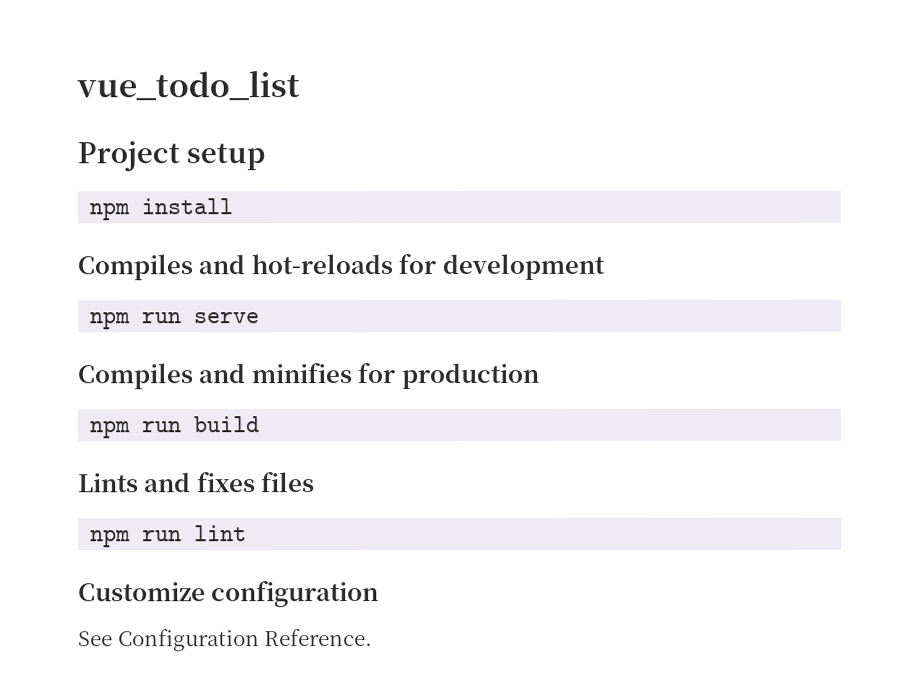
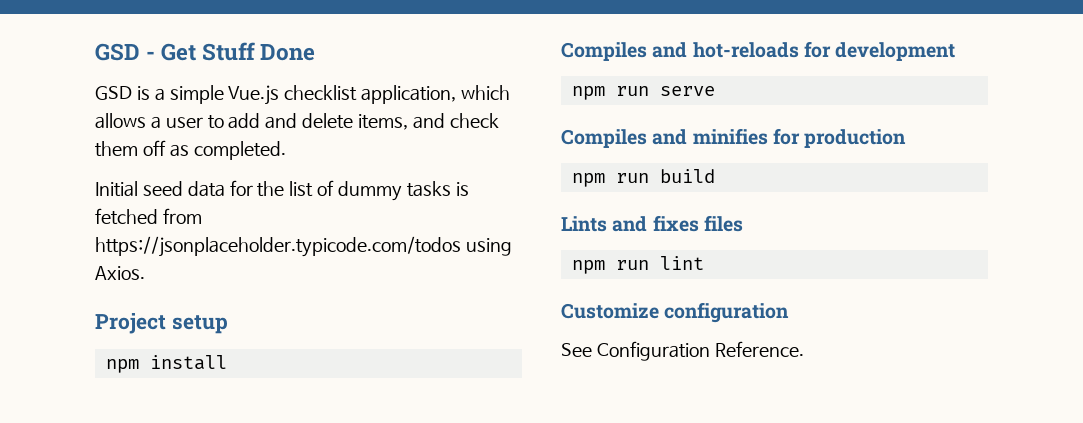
[76,70,300,101] vue_todo_list -> [95,42,316,61] [95,85,511,105] [95,113,499,130] [95,140,286,160] [95,180,469,201] [95,208,202,225] [95,236,512,257] [95,266,145,280] GSD - Get Stuff Done // GSD is a simple Vue.js checklist application, which allows a user to add and delete items, and check them off as completed. // Initial seed data for the list of dummy tasks is fetched from https://jsonplaceholder.typicode.com/todos using Axios.

